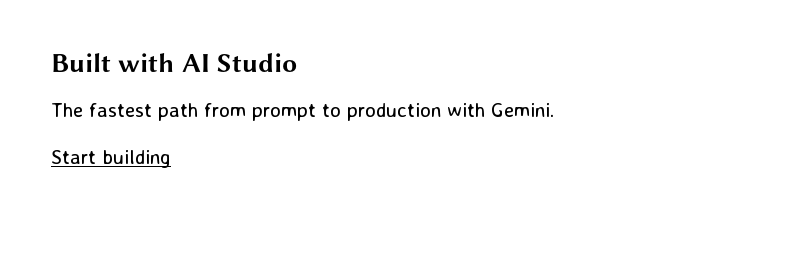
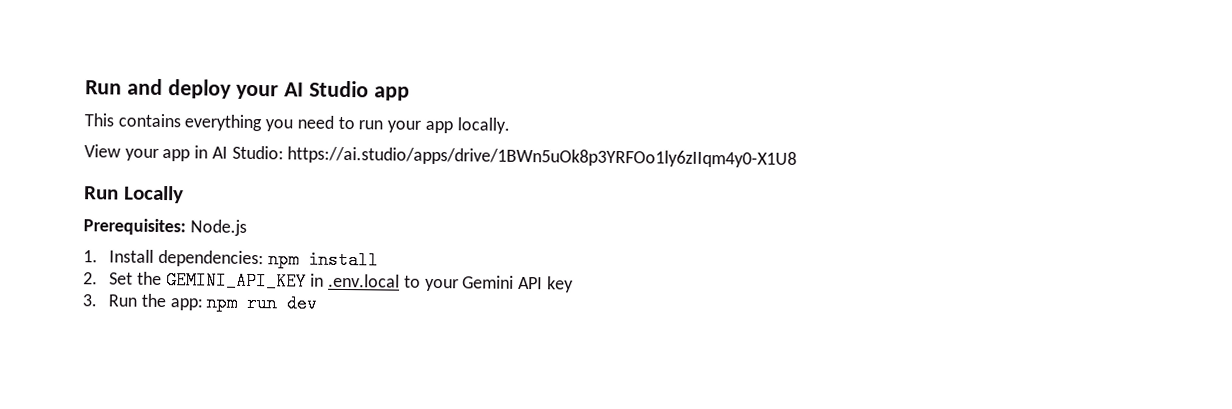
[51,53,297,72] [51,103,554,121] [51,150,171,168] Built with AI Studio // The fastest path from prompt to production with Gemini. // Start building -> [85,78,410,101] [84,113,510,134] [84,144,798,168] [84,185,184,204] [83,218,247,236] [83,249,379,270] [83,271,574,293] [82,293,318,313] Run and deploy your AI Studio app // This contains everything you need to run your app locally. // View your app in AI Studio: https://ai.studio/apps/drive/1BWn5uOk8p3YRFOo1ly6zIIqm4y0-X1U8 // Run Locally // Prerequisites: Node.js // 1. Install dependencies: npm install // 2. Set the GEMINI_API_KEY in .env.local to your Gemini API key // 3. Run the app: npm run dev

